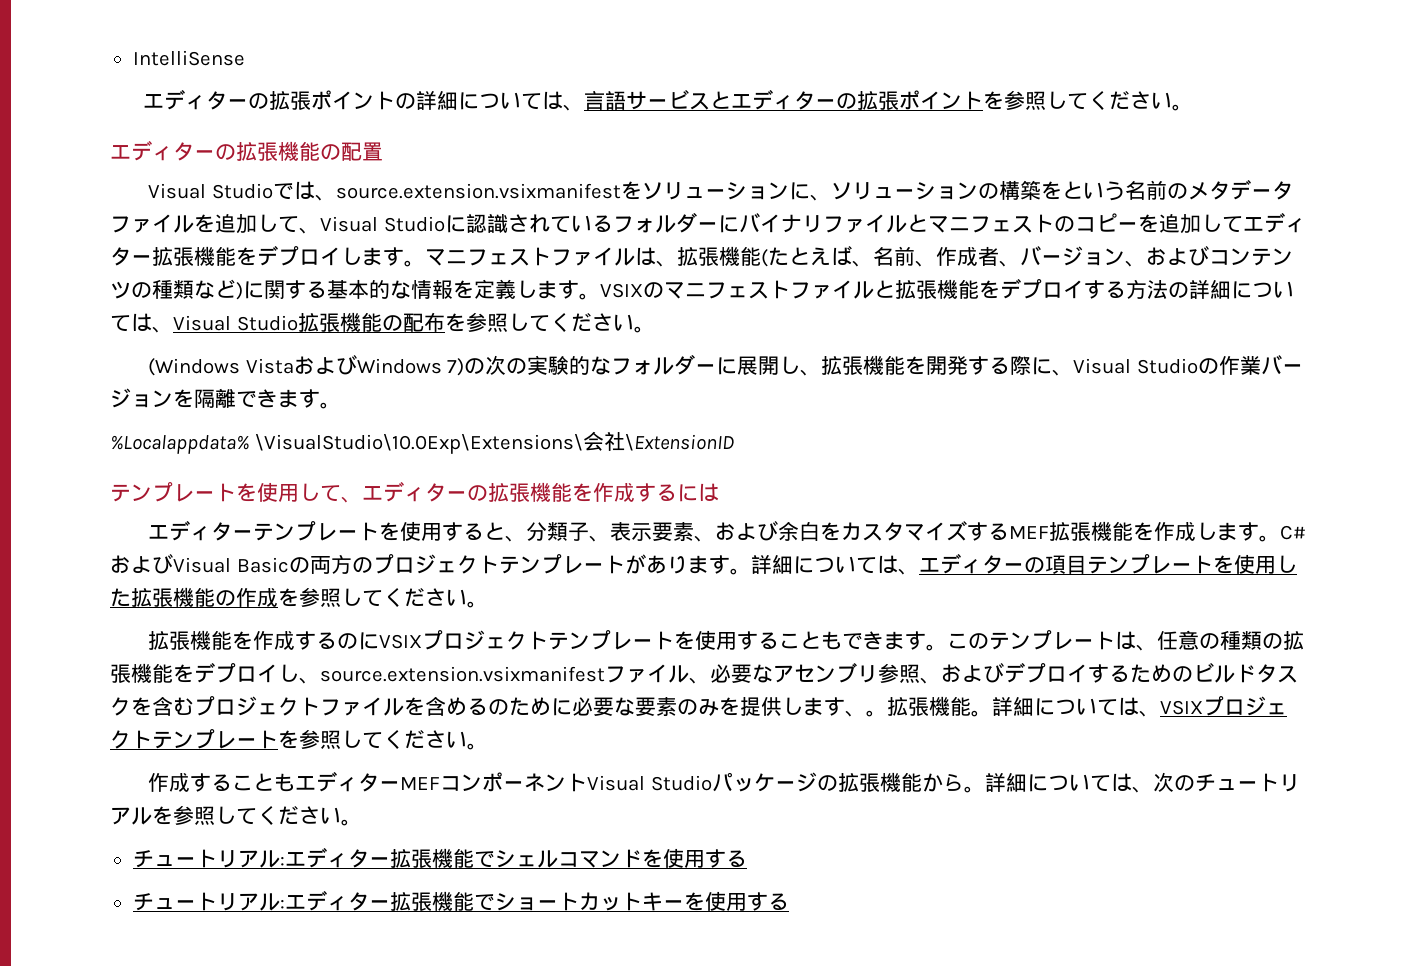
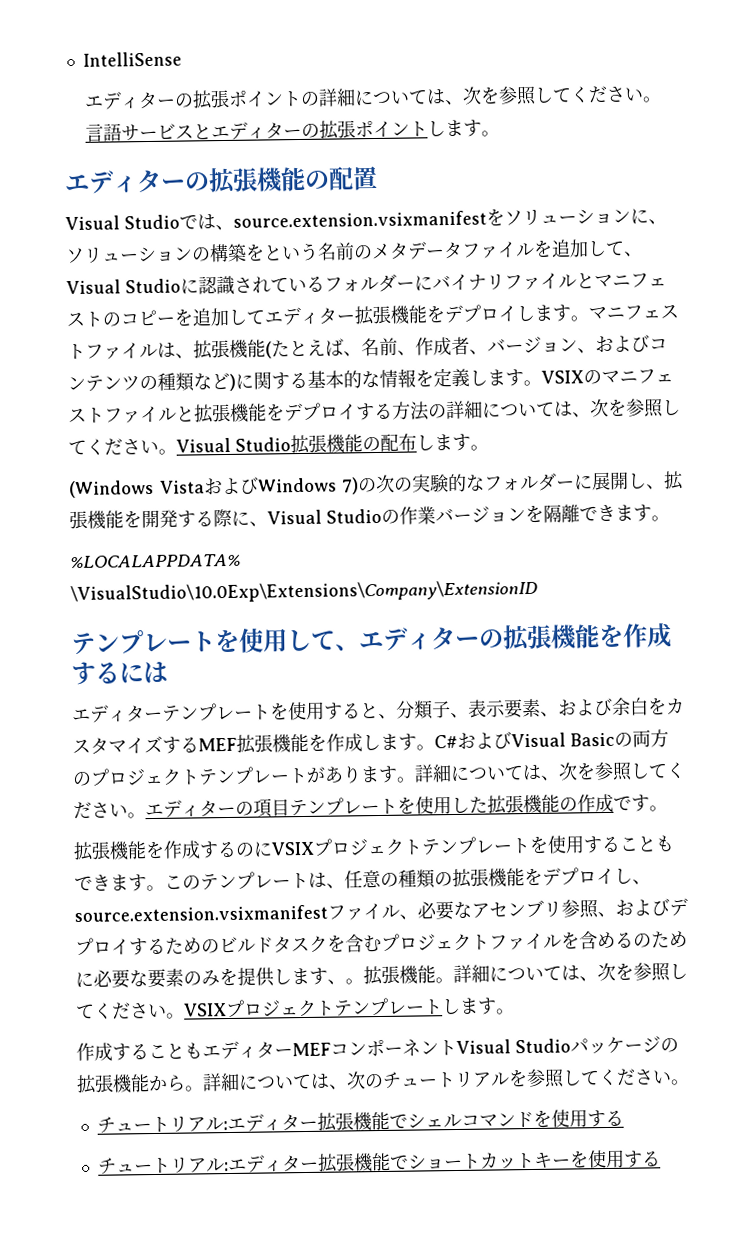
(584, 107) none -> [461,85,662,106] 次を参照してください。
[982,90,1172,110] を参照してください -> [426,119,482,137] します
(173, 329) none -> [590,398,681,418] [68,438,177,456] 次を参照してください。
[444,312,634,332] を参照してください -> [416,433,471,451] します
[110,431,735,454] %Localappdata% \VisualStudio\10.0Exp\Extensions\会社\ExtensionID -> [70,553,241,569] [70,579,538,605] %LOCALAPPDATA% \VisualStudio\10.0Exp\Extensions\Company\ExtensionID
(919, 571) none -> [558,761,686,781] [73,801,146,820] 次を参照してください。
[278,587,467,607] を参照してください -> [613,794,650,812] です
[1160,696,1287,716] [110,729,467,749] VSIXプロジェクトテンプレートを参照してください -> [597,962,688,982] [75,997,497,1020] 次を参照してください。VSIXプロジェクトテンプレートします

